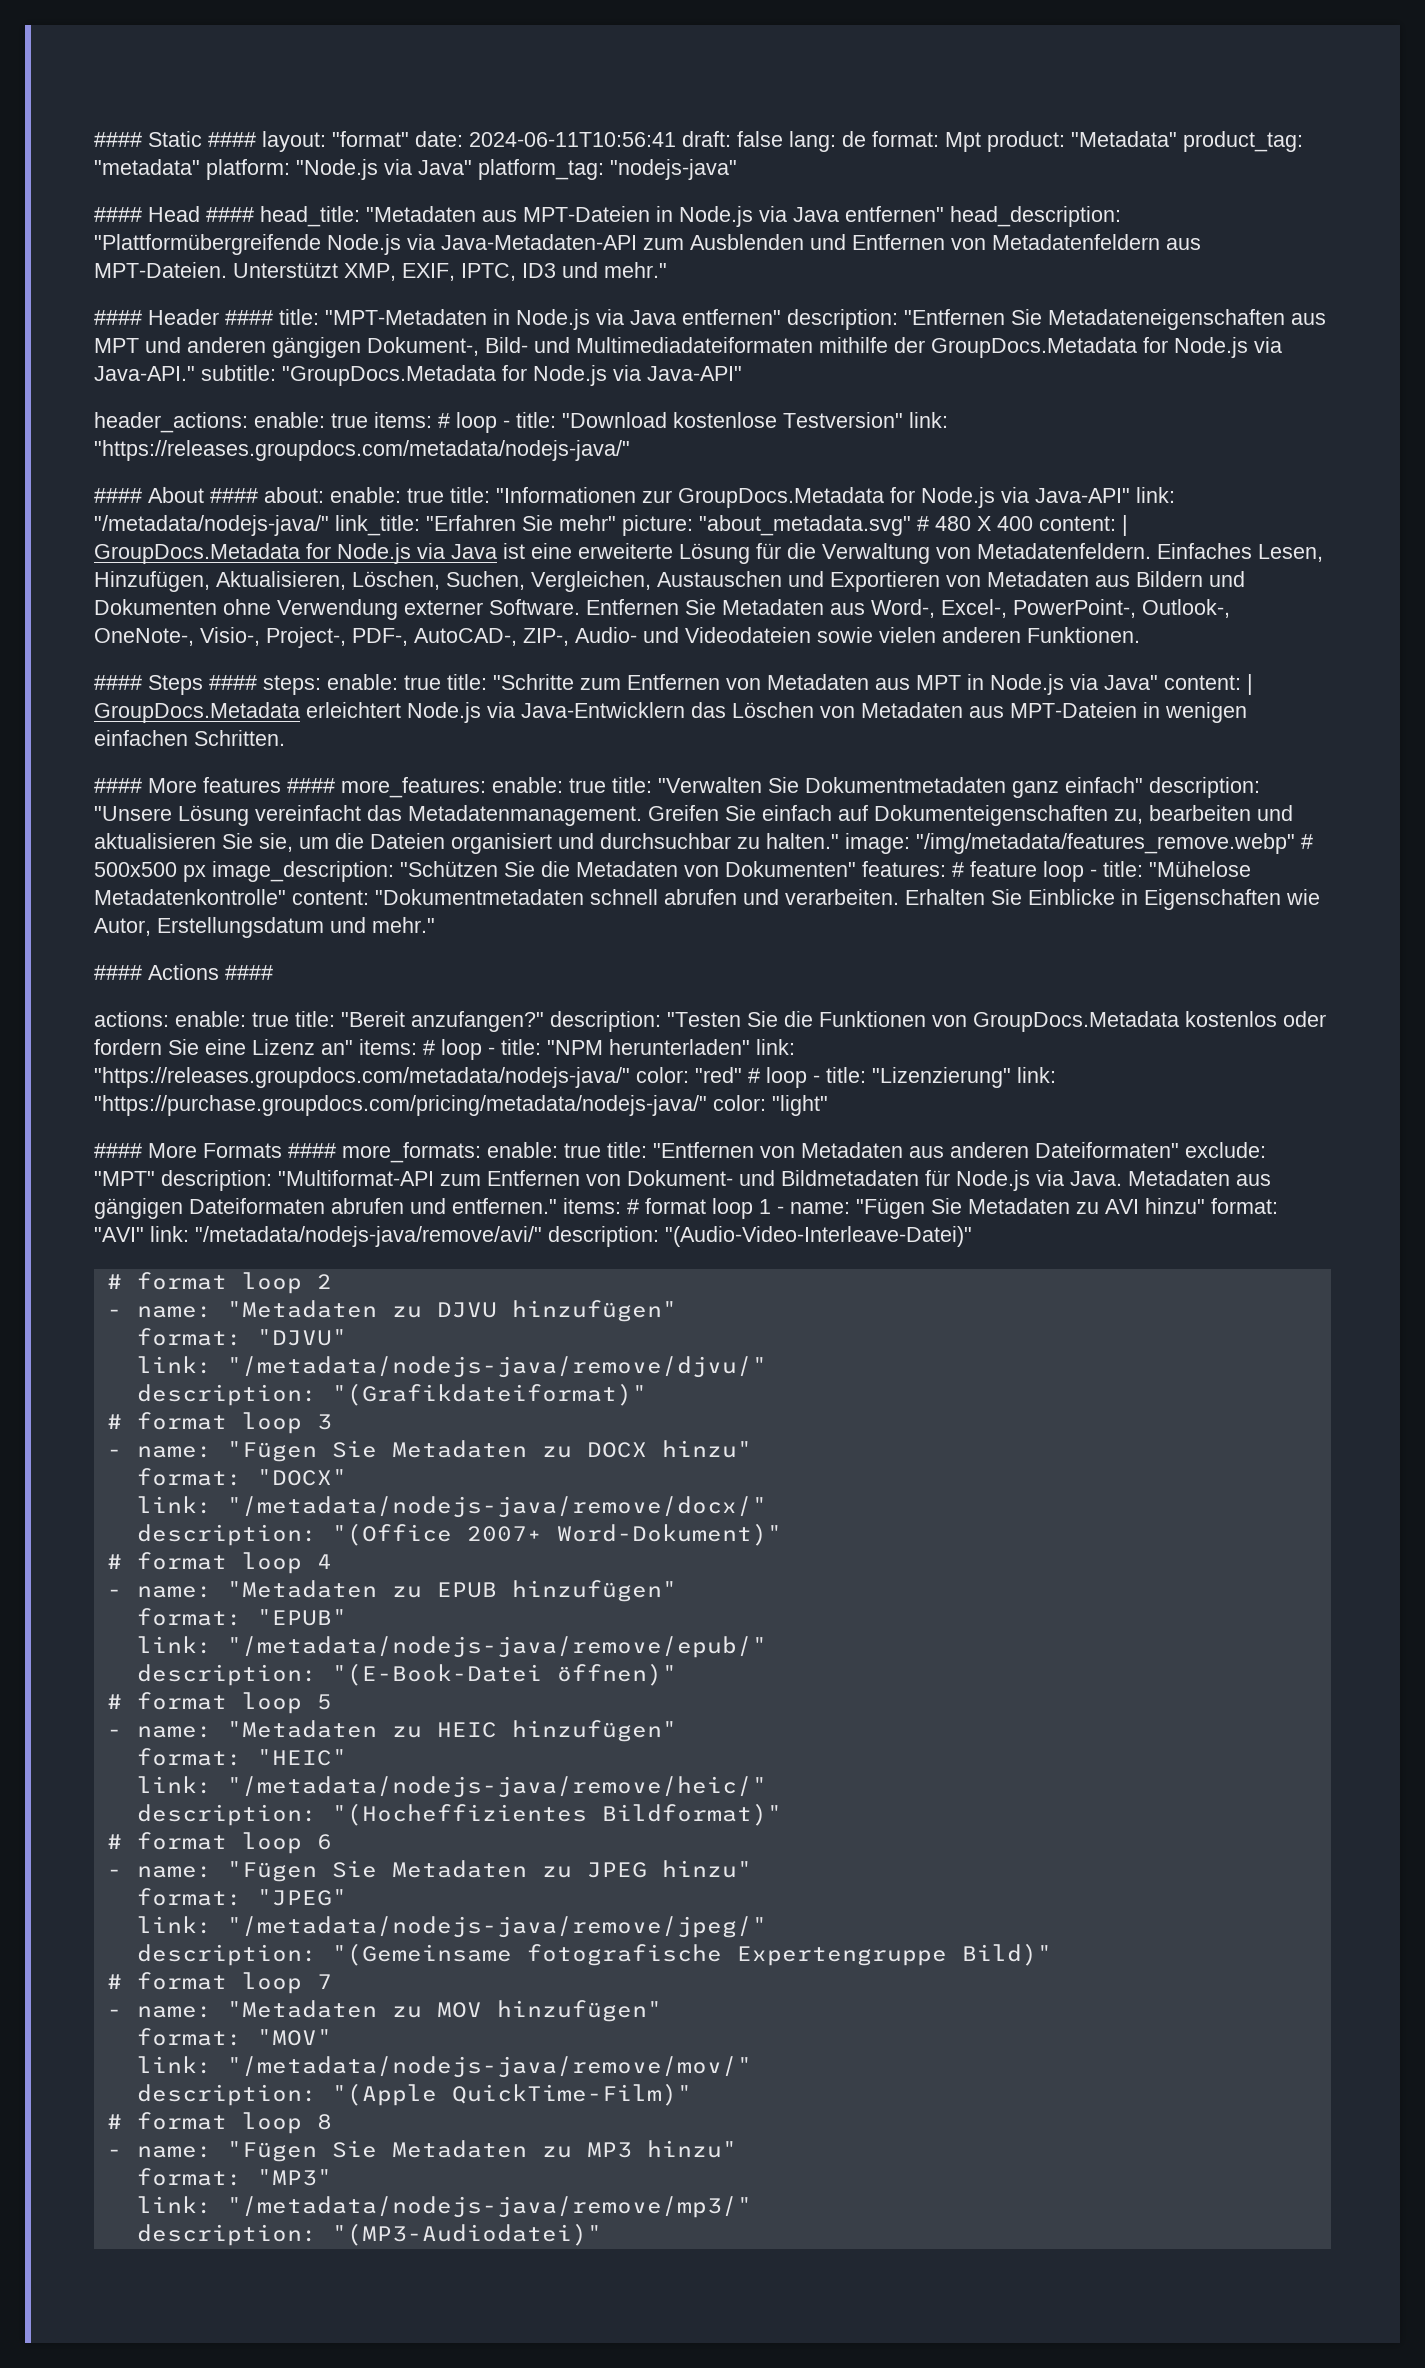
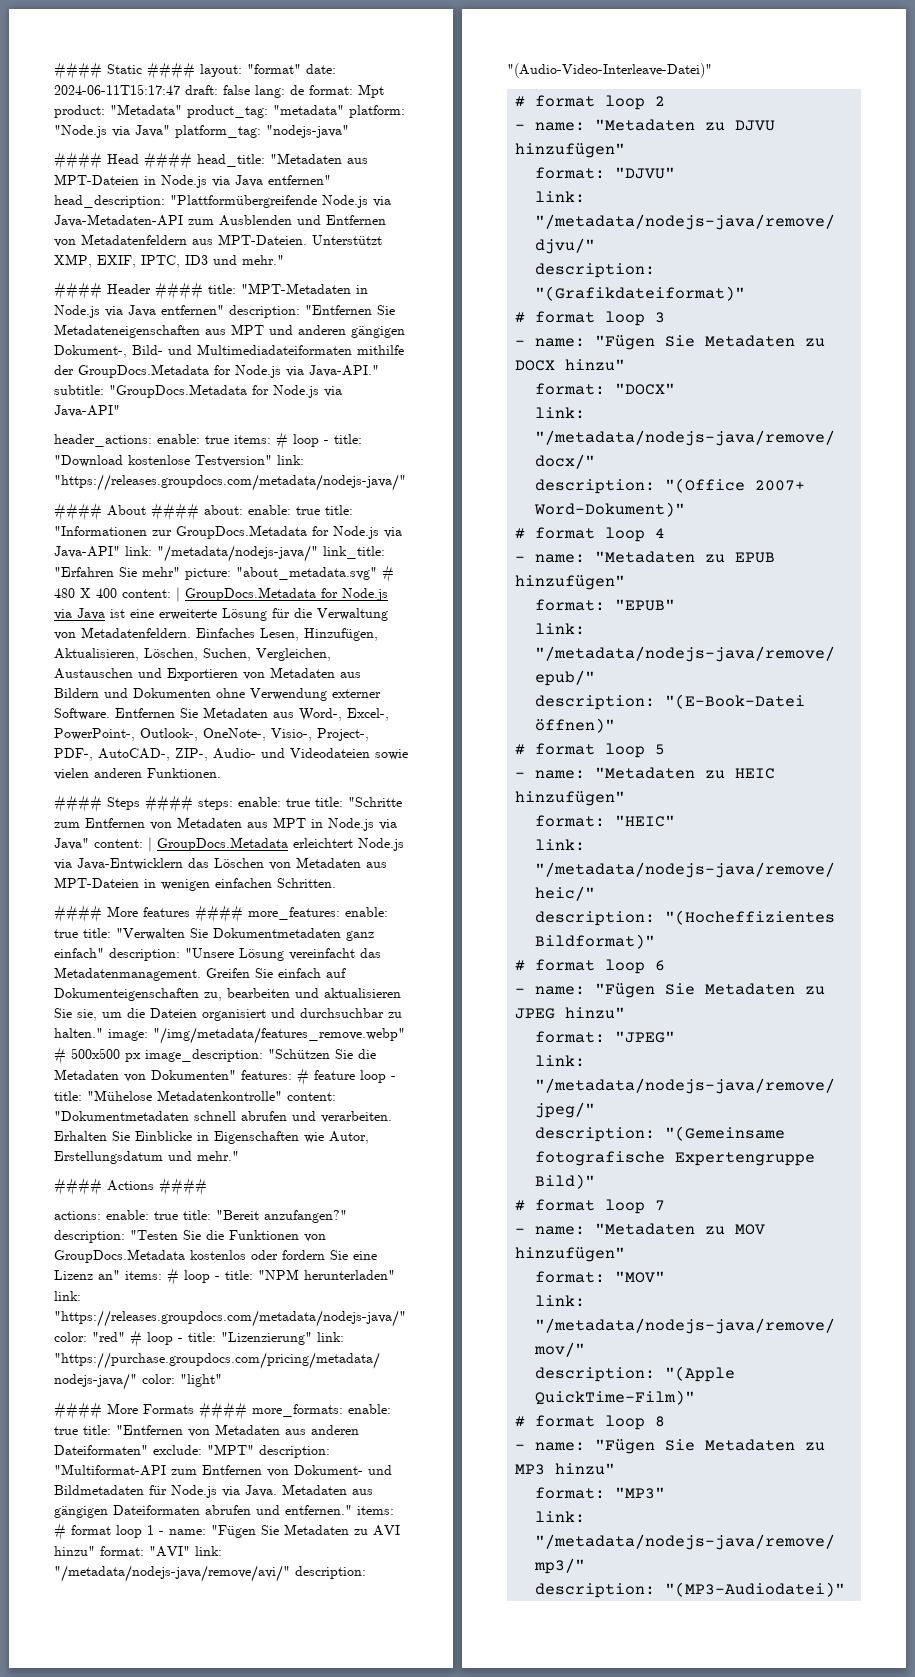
[469,132,676,147] 2024-06-11T10:56:41 -> [54,84,180,95] 2024-06-11T15:17:47

